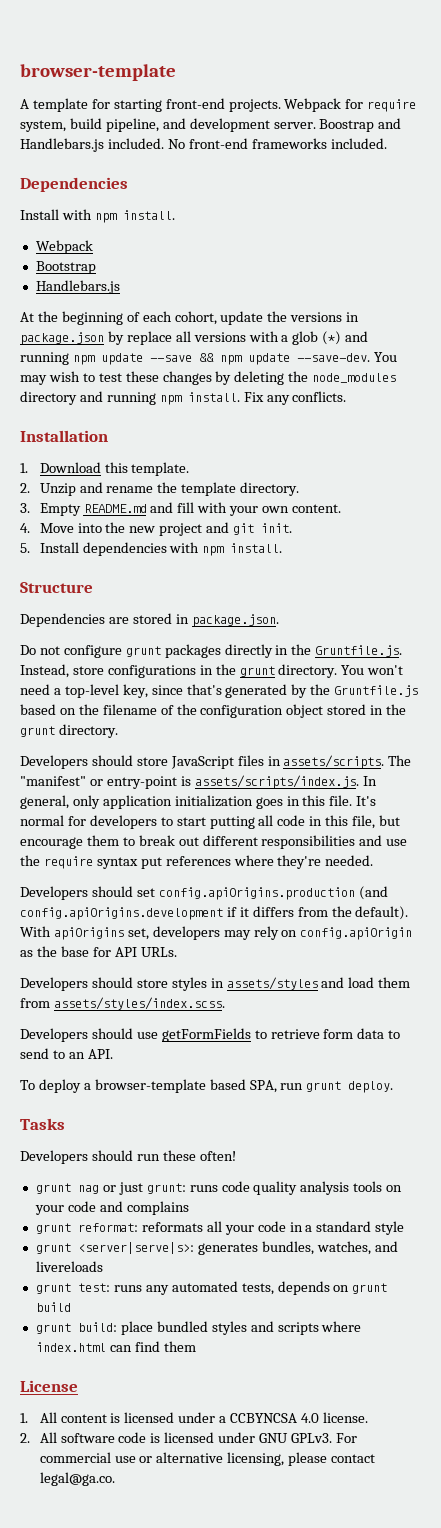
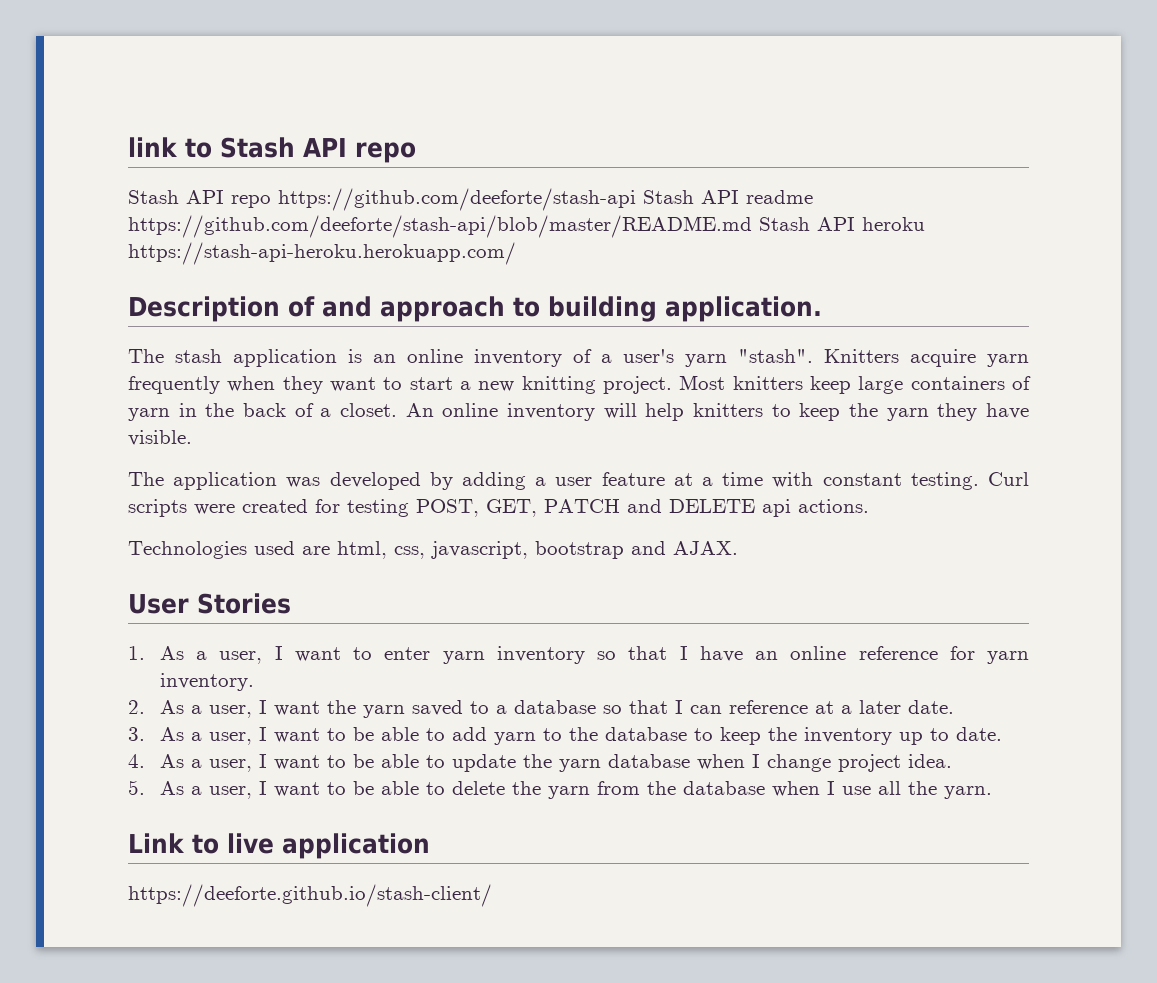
[20,64,176,81] [20,98,417,112] [20,118,402,132] [20,138,387,152] [20,177,128,192] [20,209,175,223] [35,240,93,254] [35,261,96,274] [35,280,120,294] [20,311,360,325] [20,331,369,345] [20,352,397,365] [20,371,397,385] [20,391,347,405] [20,430,108,442] [20,462,190,476] [20,482,300,496] [20,502,341,516] [20,522,293,536] [20,542,283,556] [20,582,93,593] [20,613,279,627] [20,644,403,658] [20,664,404,678] [20,684,419,698] [20,704,407,718] [20,724,118,738] [20,755,412,769] [20,775,377,789] [20,795,377,809] [20,815,401,829] [20,835,408,849] [20,855,374,869] [20,886,388,900] [20,906,409,920] [20,926,413,940] [20,946,177,957] [20,977,411,991] [20,997,225,1010] [20,1028,401,1042] [20,1048,113,1059] [20,1079,394,1093] [20,1118,65,1130] [20,1150,236,1164] [35,1181,403,1195] [34,1201,189,1215] [35,1221,405,1235] [35,1241,398,1255] [35,1261,103,1272] [35,1281,388,1295] [35,1302,71,1312] [35,1321,362,1335] [35,1341,196,1352] [20,1380,78,1392] [20,1412,368,1423] [20,1432,357,1443] [39,1452,376,1466] [39,1472,115,1486] browser-template // A template for starting front-end projects. Webpack for require system, build pipeline, and development server. Boostrap and Handlebars.js included. No front-end frameworks included. // Dependencies // Install with npm install. // Webpack // Bootstrap // Handlebars.js // At the beginning of each cohort, update the versions in package.json by replace all versions with a glob (*) and running npm update --save && npm update --save-dev. You may wish to test these changes by deleting the node_modules directory and running npm install. Fix any conflicts. // Installation // 1. Download this template. // 2. Unzip and rename the template directory. // 3. Empty README.md and fill with your own content. // 4. Move into the new project and git init. // 5. Install dependencies with npm install. // Structure // Dependencies are stored in package.json. // Do not configure grunt packages directly in the Gruntfile.js. Instead, store configurations in the grunt directory. You won't need a top-level key, since that's generated by the Gruntfile.js based on the filename of the configuration object stored in the grunt directory. // Developers should store JavaScript files in assets/scripts. The "manifest" or entry-point is assets/scripts/index.js. In general, only application initialization goes in this file. It's normal for developers to start putting all code in this file, but encourage them to break out different responsibilities and use the require syntax put references where they're needed. // Developers should set config.apiOrigins.production (and config.apiOrigins.development if it differs from the default). With apiOrigins set, developers may rely on config.apiOrigin as the base for API URLs. // Developers should store styles in assets/styles and load them from assets/styles/index.scss. // Developers should use getFormFields to retrieve form data to send to an API. // To deploy a browser-template based SPA, run grunt deploy. // Tasks // Developers should run these often! // grunt nag or just grunt: runs code quality analysis tools on your code and complains // grunt reformat: reformats all your code in a standard style // grunt <server|serve|s>: generates bundles, watches, and livereloads // grunt test: runs any automated tests, depends on grunt build // grunt build: place bundled styles and scripts where index.html can find them // License // 1. All content is licensed under a CCBYNCSA 4.0 license. // 2. All software code is licensed under GNU GPLv3. For commercial use or alternative licensing, please contact legal@ga.co. -> [128,137,416,163] [128,188,813,211] [128,215,925,238] [128,242,516,265] [128,296,822,322] [128,349,1029,367] [128,375,1032,394] [128,403,1029,421] [128,430,192,446] [128,472,1030,490] [128,499,869,517] [128,541,738,559] [128,593,291,614] [128,646,1029,664] [159,673,254,691] [128,700,954,718] [128,727,1002,745] [128,754,952,772] [128,780,992,799] [128,833,430,859] [128,884,492,907] link to Stash API repo // Stash API repo https://github.com/deeforte/stash-api Stash API readme https://github.com/deeforte/stash-api/blob/master/README.md Stash API heroku https://stash-api-heroku.herokuapp.com/ // Description of and approach to building application. // The stash application is an online inventory of a user's yarn "stash". Knitters acquire yarn frequently when they want to start a new knitting project. Most knitters keep large containers of yarn in the back of a closet. An online inventory will help knitters to keep the yarn they have visible. // The application was developed by adding a user feature at a time with constant testing. Curl scripts were created for testing POST, GET, PATCH and DELETE api actions. // Technologies used are html, css, javascript, bootstrap and AJAX. // User Stories // 1. As a user, I want to enter yarn inventory so that I have an online reference for yarn inventory. // 2. As a user, I want the yarn saved to a database so that I can reference at a later date. // 3. As a user, I want to be able to add yarn to the database to keep the inventory up to date. // 4. As a user, I want to be able to update the yarn database when I change project idea. // 5. As a user, I want to be able to delete the yarn from the database when I use all the yarn. // Link to live application // https://deeforte.github.io/stash-client/

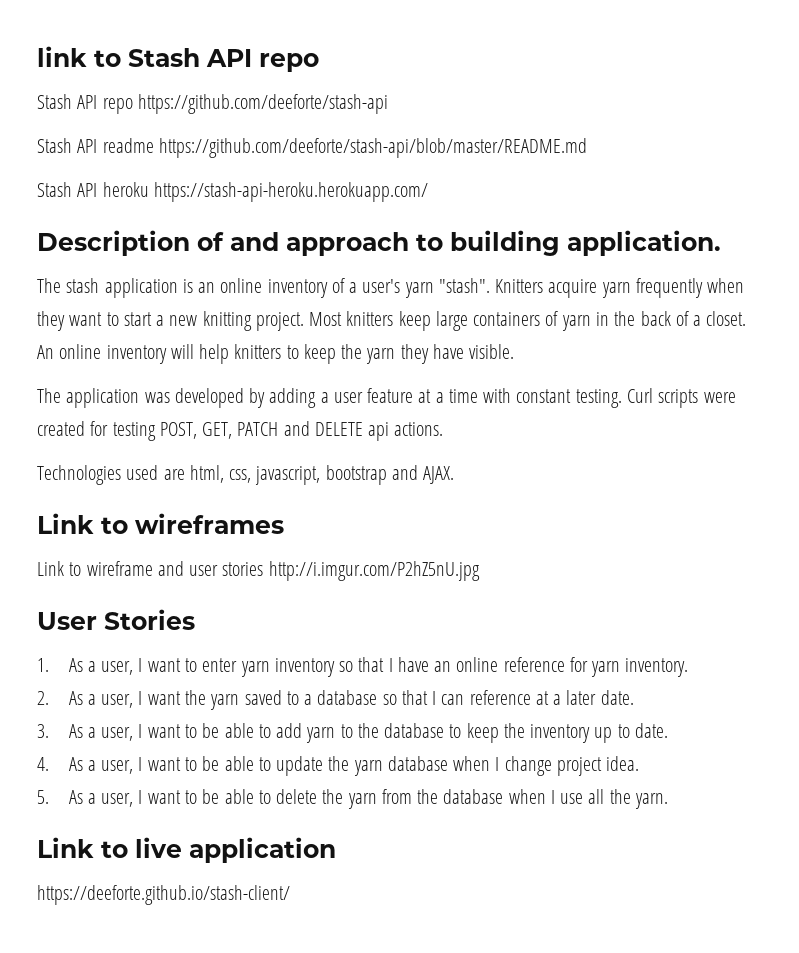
(636, 199) none -> (388, 104) //
(752, 226) none -> (587, 148) //
(738, 548) none -> [37,513,284,534] [37,561,480,581] // Link to wireframes // Link to wireframe and user stories http://i.imgur.com/P2hZ5nU.jpg

